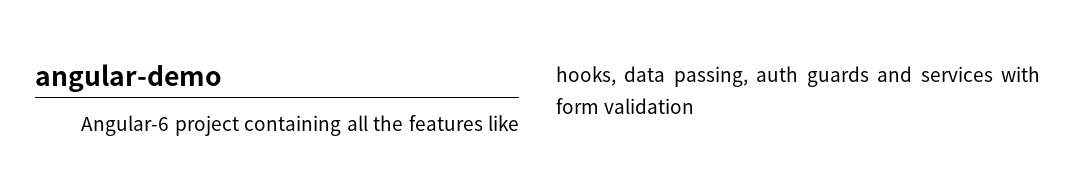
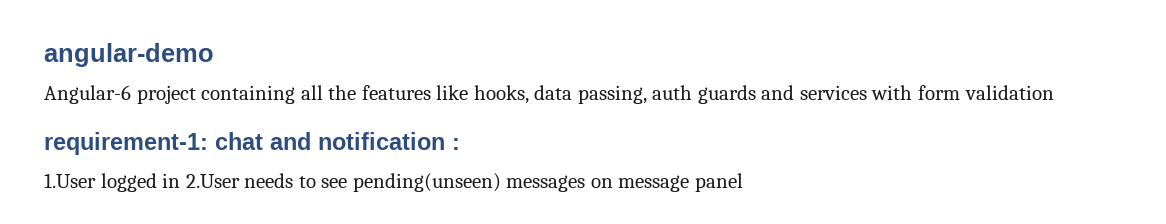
(695, 106) none -> [44,132,460,155] [44,173,743,192] // requirement-1: chat and notification : // 1.User logged in 2.User needs to see pending(unseen) messages on message panel

